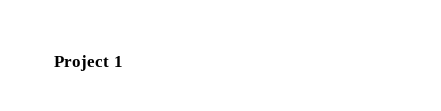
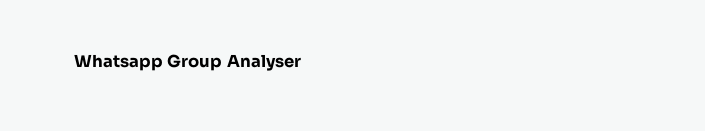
[54,55,123,71] Project 1 -> [74,54,301,71] Whatsapp Group Analyser

